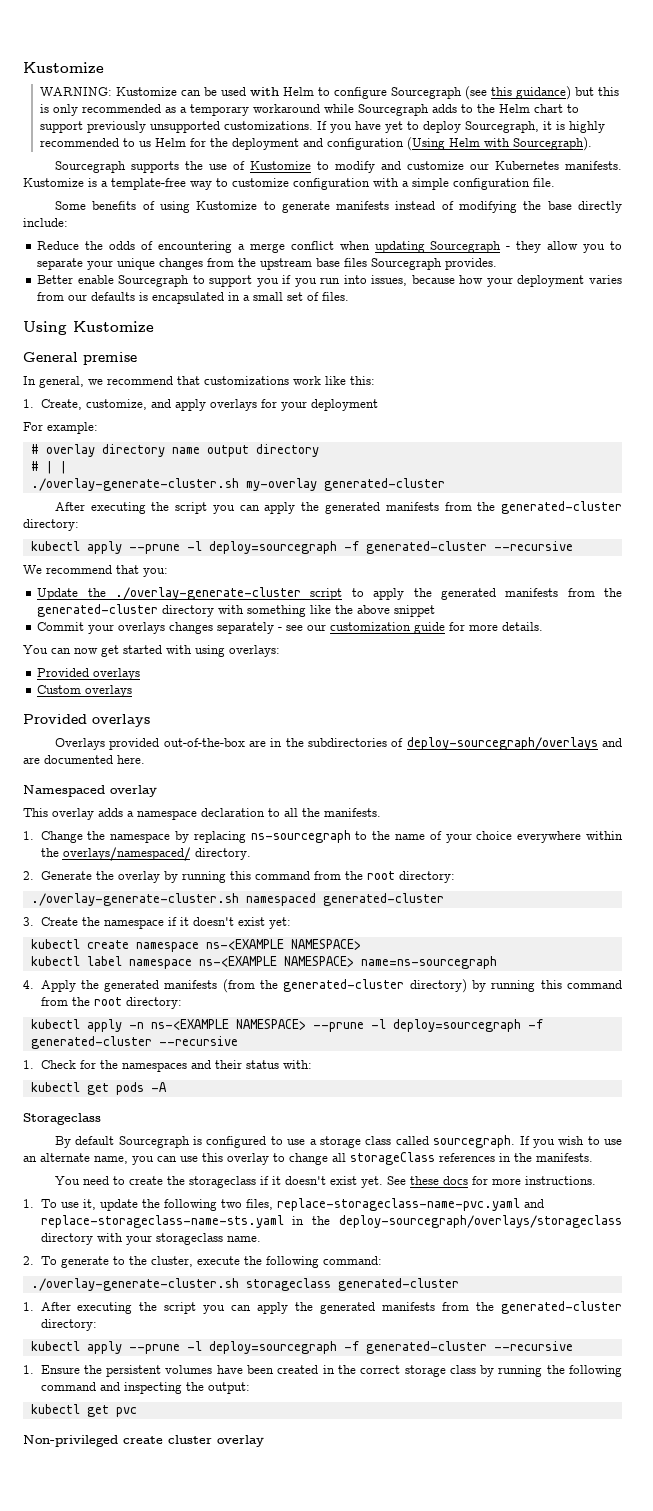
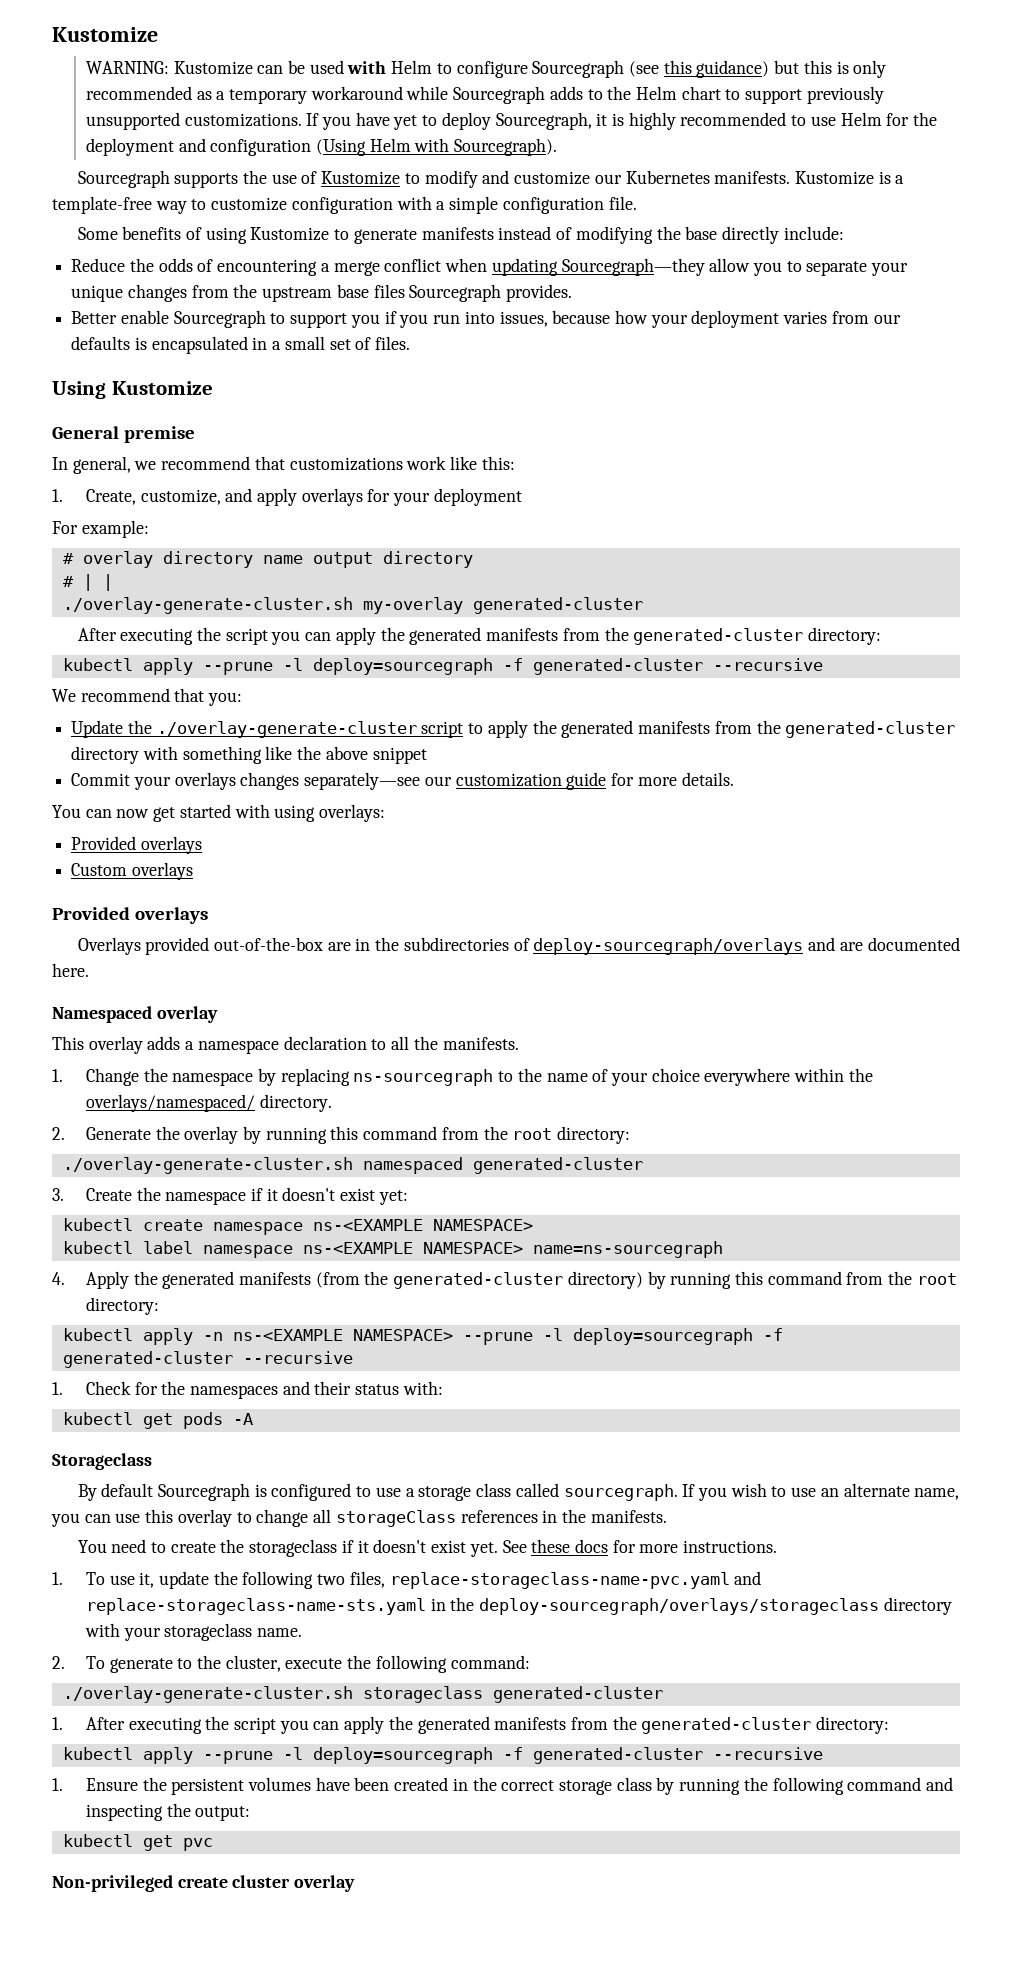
[138,141,151,147] us -> [810,116,836,126] use
[430,241,542,253] Sourcegraph - they -> [561,258,705,276] Sourcegraph—they
[217,622,304,634] separately - see -> [304,772,421,790] separately—see

